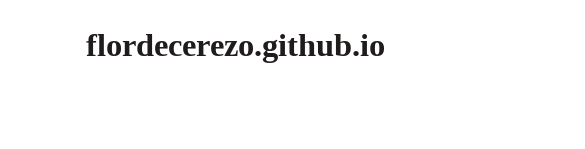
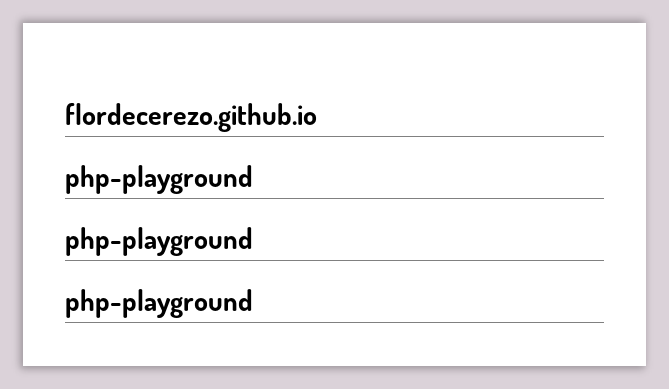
(385, 48) none -> [65,165,253,194] [65,227,253,256] [65,289,253,318] // php-playground // php-playground // php-playground

